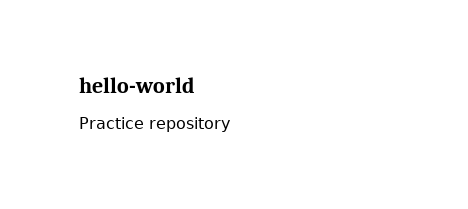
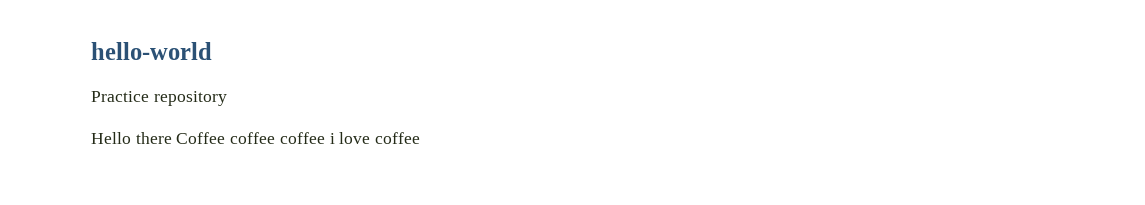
(230, 124) none -> [91,132,421,144] // Hello there Coffee coffee coffee i love coffee

